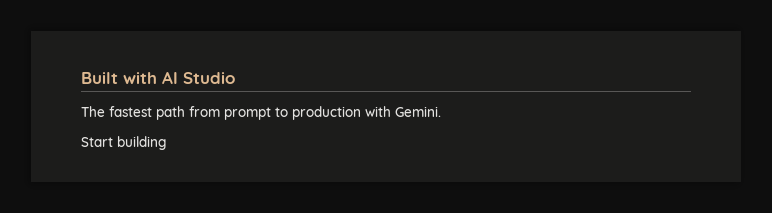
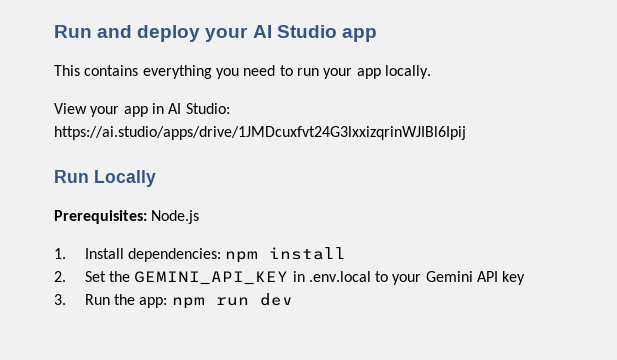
[81,71,235,84] [81,106,441,120] [81,136,166,150] Built with AI Studio // The fastest path from prompt to production with Gemini. // Start building -> [54,25,377,42] [54,65,431,79] [54,103,230,117] [54,126,466,140] [54,170,156,187] [54,210,200,224] [54,247,347,263] [54,271,526,285] [54,293,293,309] Run and deploy your AI Studio app // This contains everything you need to run your app locally. // View your app in AI Studio: https://ai.studio/apps/drive/1JMDcuxfvt24G3lxxizqrinWJIBl6Ipij // Run Locally // Prerequisites: Node.js // 1. Install dependencies: npm install // 2. Set the GEMINI_API_KEY in .env.local to your Gemini API key // 3. Run the app: npm run dev

